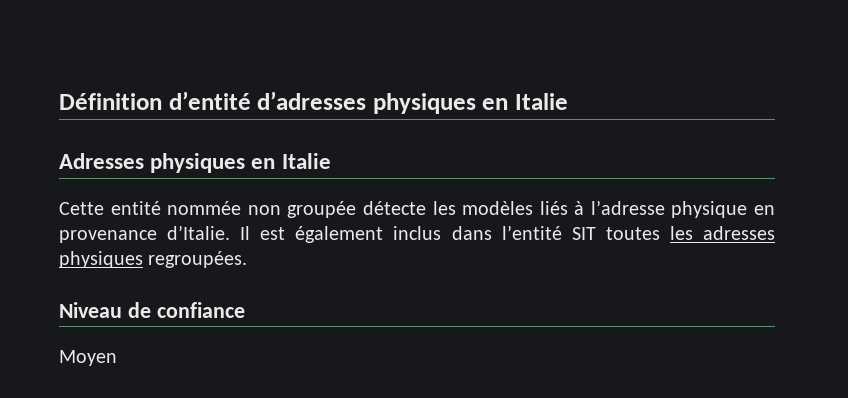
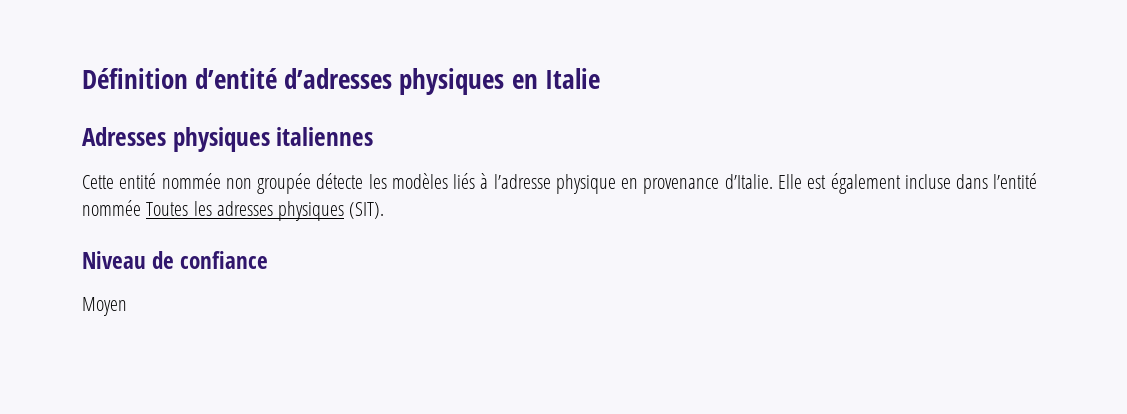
[251,153,331,169] en Italie -> [276,127,374,146] italiennes
[240,226,251,240] Il -> [777,174,802,189] Elle
[393,226,442,240] inclus -> [904,174,951,189] incluse
[571,227,660,240] SIT toutes -> [82,200,189,216] nommée Toutes
[148,251,248,268] regroupées. -> [349,202,385,219] (SIT).

